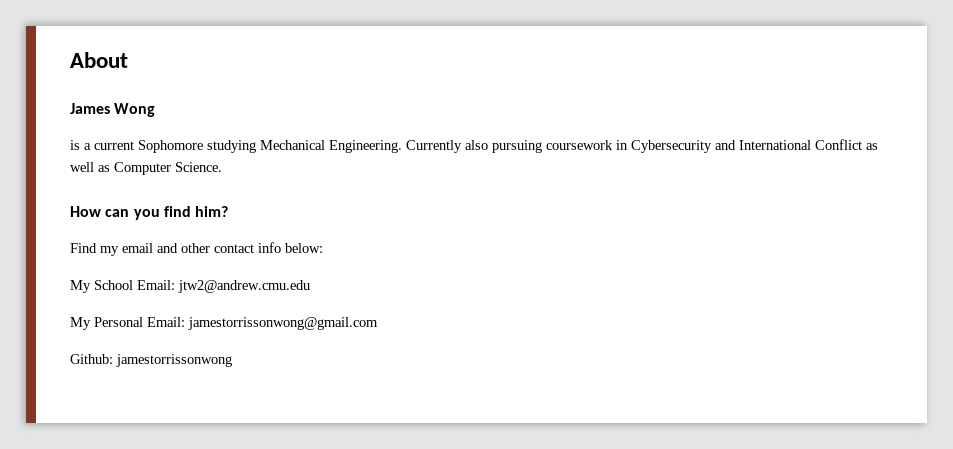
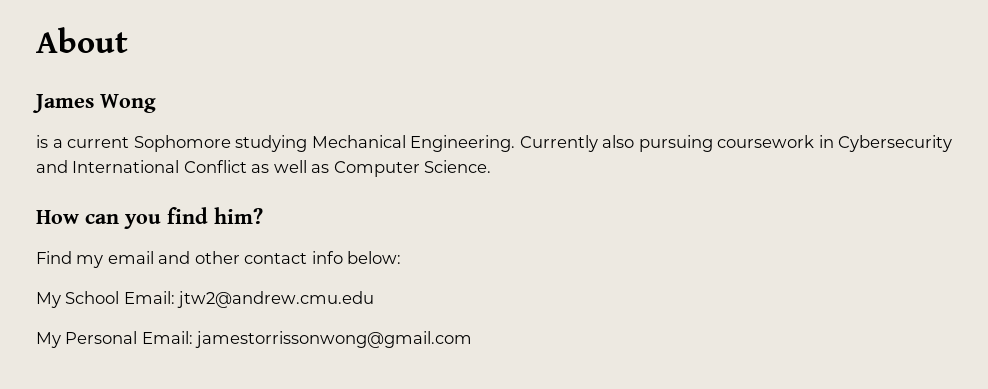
[70,354,232,367] // Github: jamestorrissonwong -> (473, 339) none

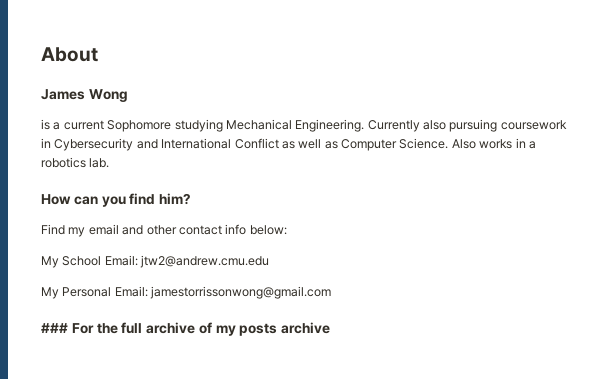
(492, 166) none -> [451,138,536,149] [41,157,110,168] Also works in a robotics lab.
(473, 339) none -> [41,322,331,336] // ### For the full archive of my posts archive

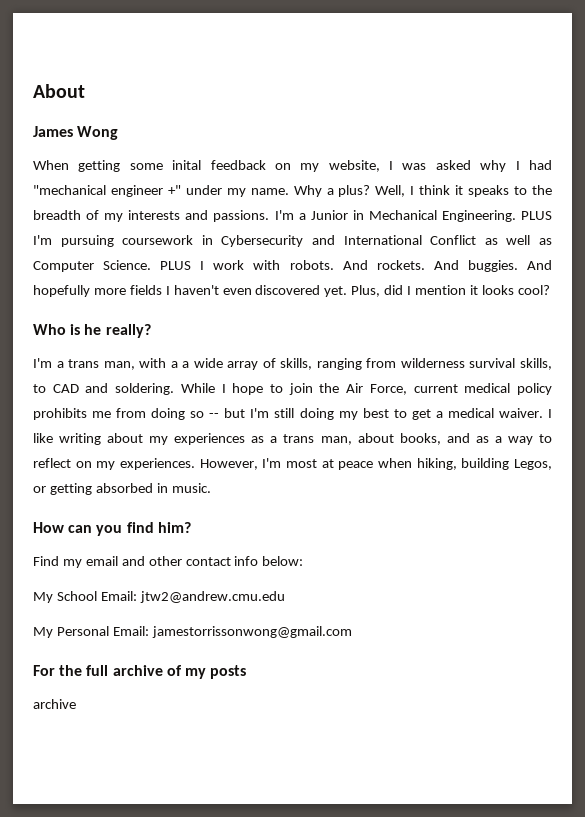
[41,119,446,132] is a current Sophomore studying Mechanical Engineering. Currently also -> [33,160,552,172] [33,185,552,197] [33,210,552,222] [33,235,52,245] When getting some inital feedback on my website, I was asked why I had "mechanical engineer +" under my name. Why a plus? Well, I think it speaks to the breadth of my interests and passions. I'm a Junior in Mechanical Engineering. PLUS I'm
[451,138,536,149] [41,157,110,168] Also works in a robotics lab. -> [160,260,552,272] [33,285,550,297] [33,324,151,338] [33,358,552,370] [33,383,552,395] [33,408,552,420] [33,433,552,445] [33,458,553,470] [33,483,211,495] PLUS I work with robots. And rockets. And buggies. And hopefully more fields I haven't even discovered yet. Plus, did I mention it looks cool? // Who is he really? // I'm a trans man, with a a wide array of skills, ranging from wilderness survival skills, to CAD and soldering. While I hope to join the Air Force, current medical policy prohibits me from doing so -- but I'm still doing my best to get a medical waiver. I like writing about my experiences as a trans man, about books, and as a way to reflect on my experiences. However, I'm most at peace when hiking, building Legos, or getting absorbed in music.
[41,323,68,333] ### -> (352, 632) none
(278, 329) none -> (247, 672) //

